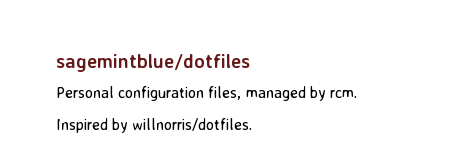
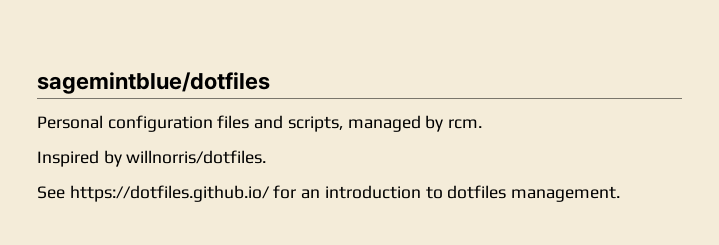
[208,86,242,100] files, -> [217,115,343,132] files and scripts,
(253, 124) none -> [37,185,621,202] // See https://dotfiles.github.io/ for an introduction to dotfiles management.

